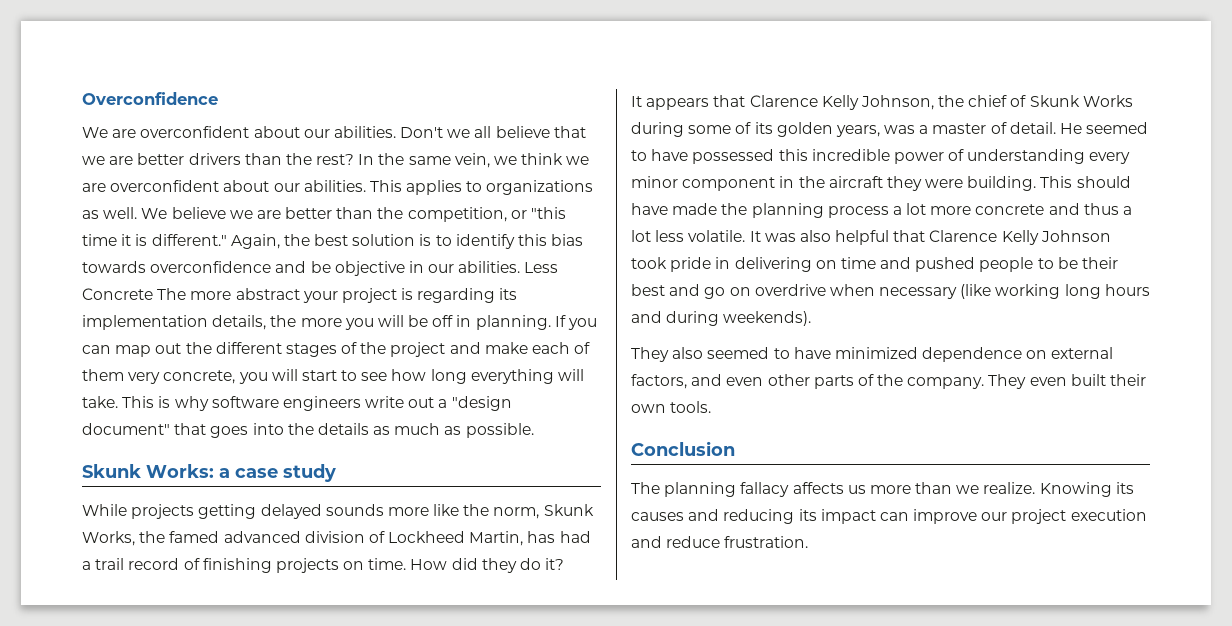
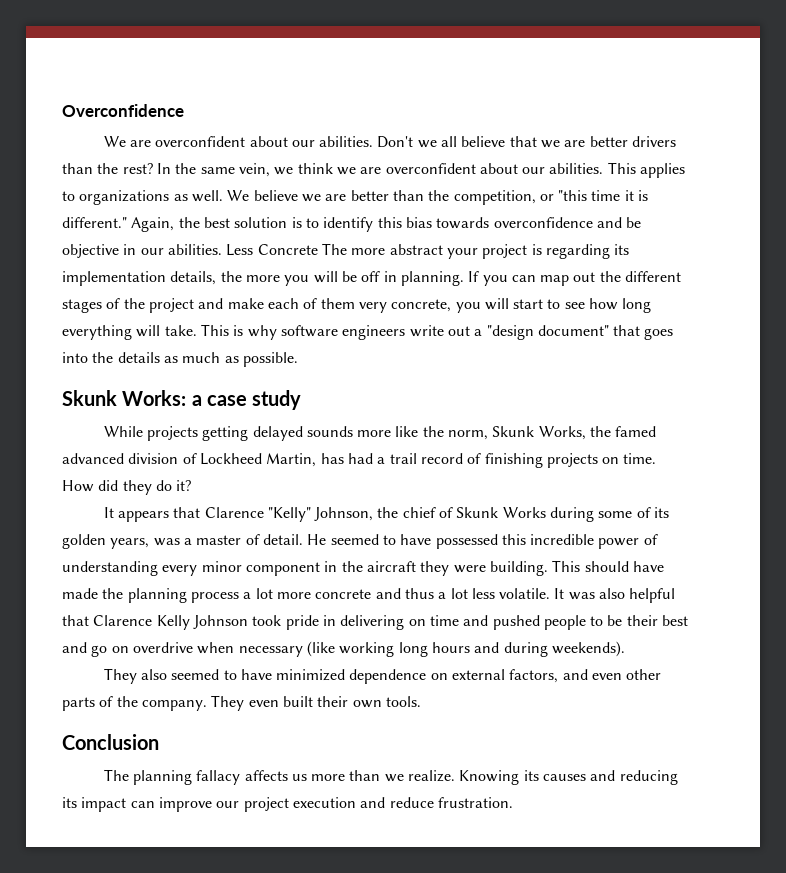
[821,95,859,110] Kelly -> [267,507,311,522] "Kelly"

